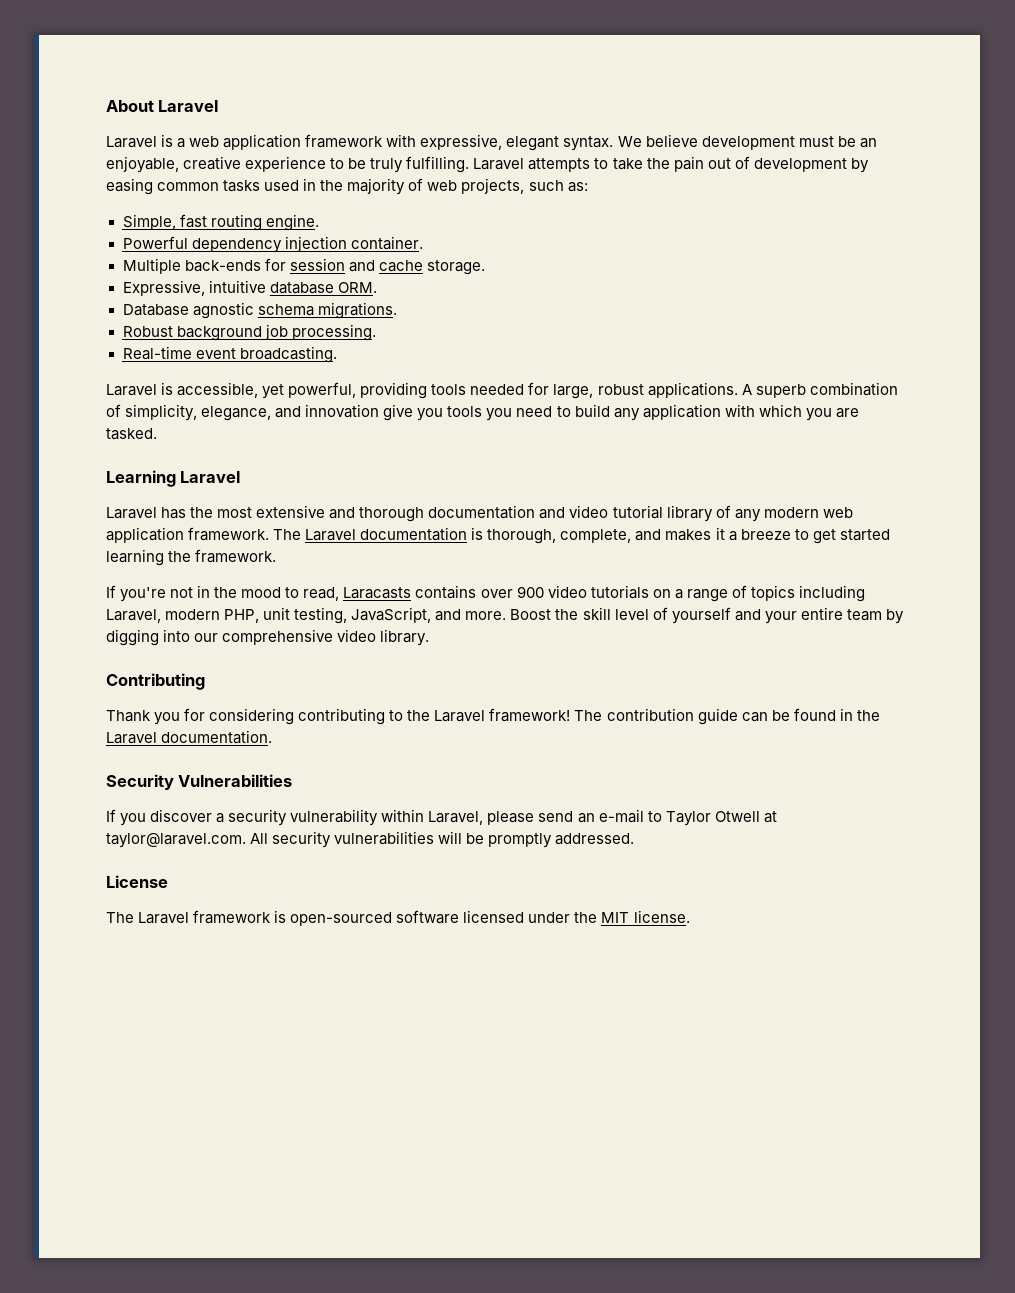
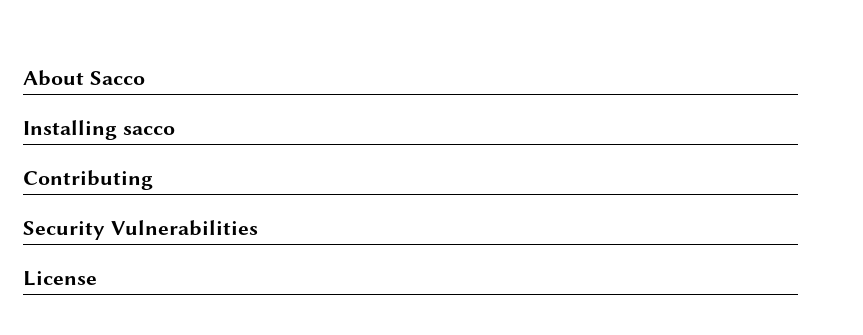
[158,100,219,112] [106,134,877,151] [106,156,869,173] [106,178,588,195] [122,214,319,231] [122,236,423,253] [122,258,485,275] [122,280,377,296] [122,302,397,319] [122,324,376,341] [122,346,337,363] [106,382,898,399] [106,404,859,421] [106,428,157,440] [106,470,241,487] [106,505,853,522] [106,527,890,544] [106,549,277,566] [106,585,865,602] [106,607,904,624] [106,629,430,646] [106,673,205,690] [106,708,880,725] [106,730,273,744] [106,774,293,790] [106,809,777,826] [106,831,635,848] [106,875,168,888] [106,910,690,926] Laravel // Laravel is a web application framework with expressive, elegant syntax. We believe development must be an enjoyable, creative experience to be truly fulfilling. Laravel attempts to take the pain out of development by easing common tasks used in the majority of web projects, such as: // Simple, fast routing engine. // Powerful dependency injection container. // Multiple back-ends for session and cache storage. // Expressive, intuitive database ORM. // Database agnostic schema migrations. // Robust background job processing. // Real-time event broadcasting. // Laravel is accessible, yet powerful, providing tools needed for large, robust applications. A superb combination of simplicity, elegance, and innovation give you tools you need to build any application with which you are tasked. // Learning Laravel // Laravel has the most extensive and thorough documentation and video tutorial library of any modern web application framework. The Laravel documentation is thorough, complete, and makes it a breeze to get started learning the framework. // If you're not in the mood to read, Laracasts contains over 900 video tutorials on a range of topics including Laravel, modern PHP, unit testing, JavaScript, and more. Boost the skill level of yourself and your entire team by digging into our comprehensive video library. // Contributing // Thank you for considering contributing to the Laravel framework! The contribution guide can be found in the Laravel documentation. // Security Vulnerabilities // If you discover a security vulnerability within Laravel, please send an e-mail to Taylor Otwell at taylor@laravel.com. All security vulnerabilities will be promptly addressed. // License // The Laravel framework is open-sourced software licensed under the MIT license. -> [89,71,145,85] [23,120,175,140] [23,170,153,190] [23,220,258,240] [23,271,97,286] Sacco // Installing sacco // Contributing // Security Vulnerabilities // License

